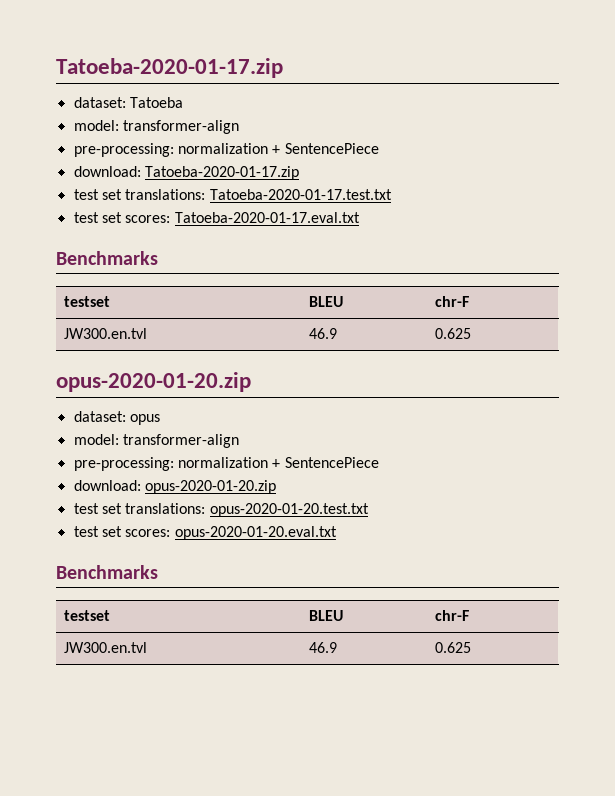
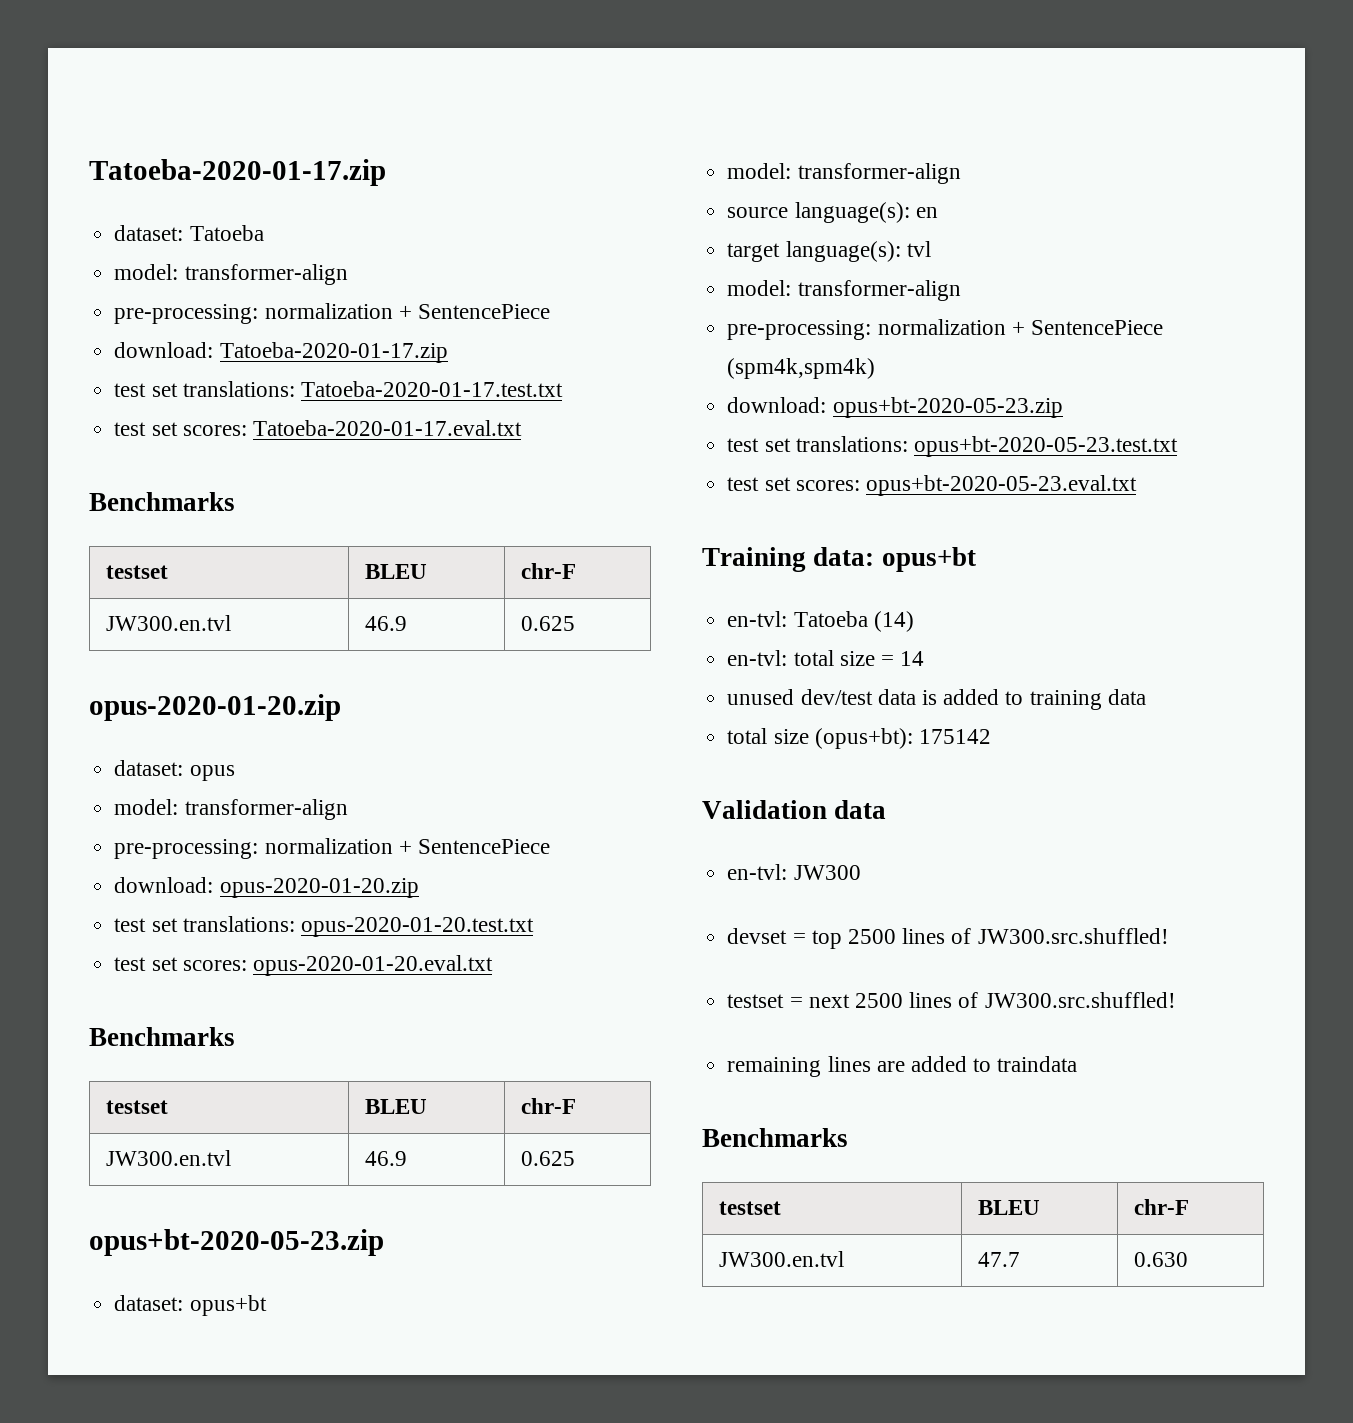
(472, 647) none -> [89,1229,384,1256] [114,1295,267,1316] [727,163,961,184] [727,202,938,223] [727,241,931,262] [727,280,961,301] [727,319,1163,340] [727,358,876,379] [727,397,1063,418] [727,436,1178,457] [727,475,1137,496] [702,547,976,572] [727,611,914,632] [727,650,925,666] [727,689,1146,710] [727,728,991,749] [702,800,887,819] [727,864,861,880] [727,928,1169,949] [727,992,1176,1008] [727,1056,1078,1077] [702,1128,848,1147] [718,1201,781,1215] [977,1200,1040,1215] [1133,1199,1189,1215] [718,1251,844,1267] [977,1252,1020,1267] [1133,1252,1188,1267] // opus+bt-2020-05-23.zip // dataset: opus+bt // model: transformer-align // source language(s): en // target language(s): tvl // model: transformer-align // pre-processing: normalization + SentencePiece (spm4k,spm4k) // download: opus+bt-2020-05-23.zip // test set translations: opus+bt-2020-05-23.test.txt // test set scores: opus+bt-2020-05-23.eval.txt // Training data: opus+bt // en-tvl: Tatoeba (14) // en-tvl: total size = 14 // unused dev/test data is added to training data // total size (opus+bt): 175142 // Validation data // en-tvl: JW300 // devset = top 2500 lines of JW300.src.shuffled! // testset = next 2500 lines of JW300.src.shuffled! // remaining lines are added to traindata // Benchmarks // testset | BLEU | chr-F // JW300.en.tvl | 47.7 | 0.630

